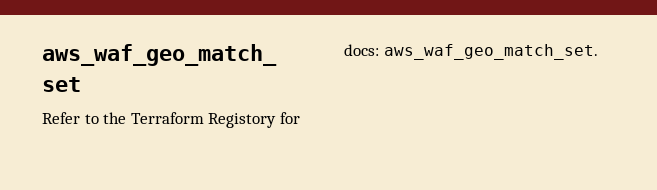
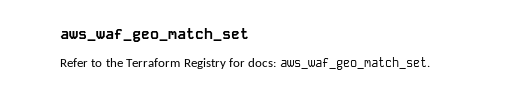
[208,113,277,128] Registory -> [183,58,226,69] Registry

